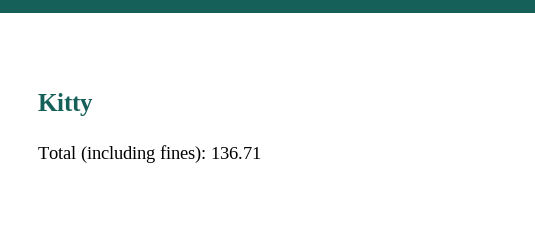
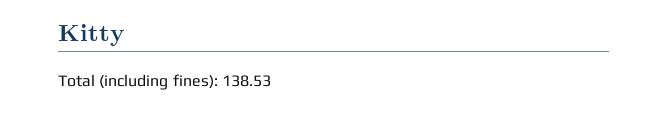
[211,147,261,159] 136.71 -> [221,75,271,87] 138.53

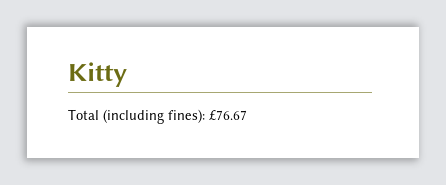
[221,75,271,87] 138.53 -> [209,110,247,120] £76.67

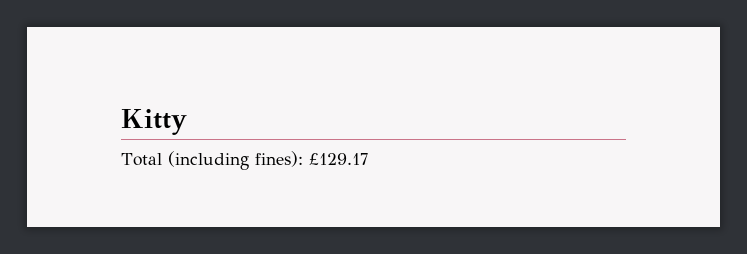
[209,110,247,120] £76.67 -> [308,153,368,166] £129.17

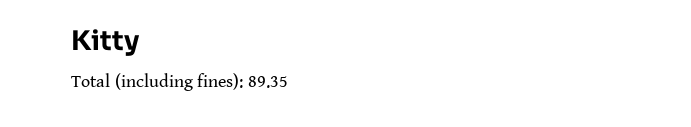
[308,153,368,166] £129.17 -> [248,76,289,88] 89.35

